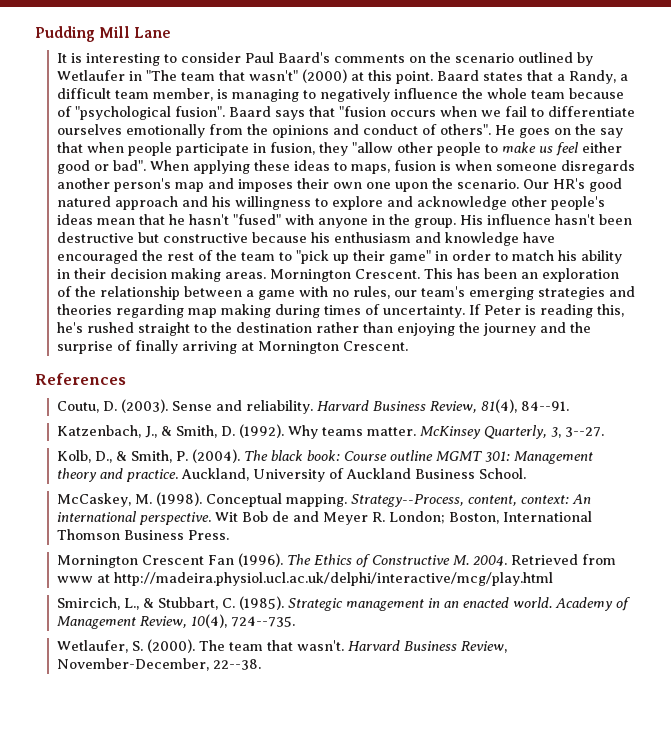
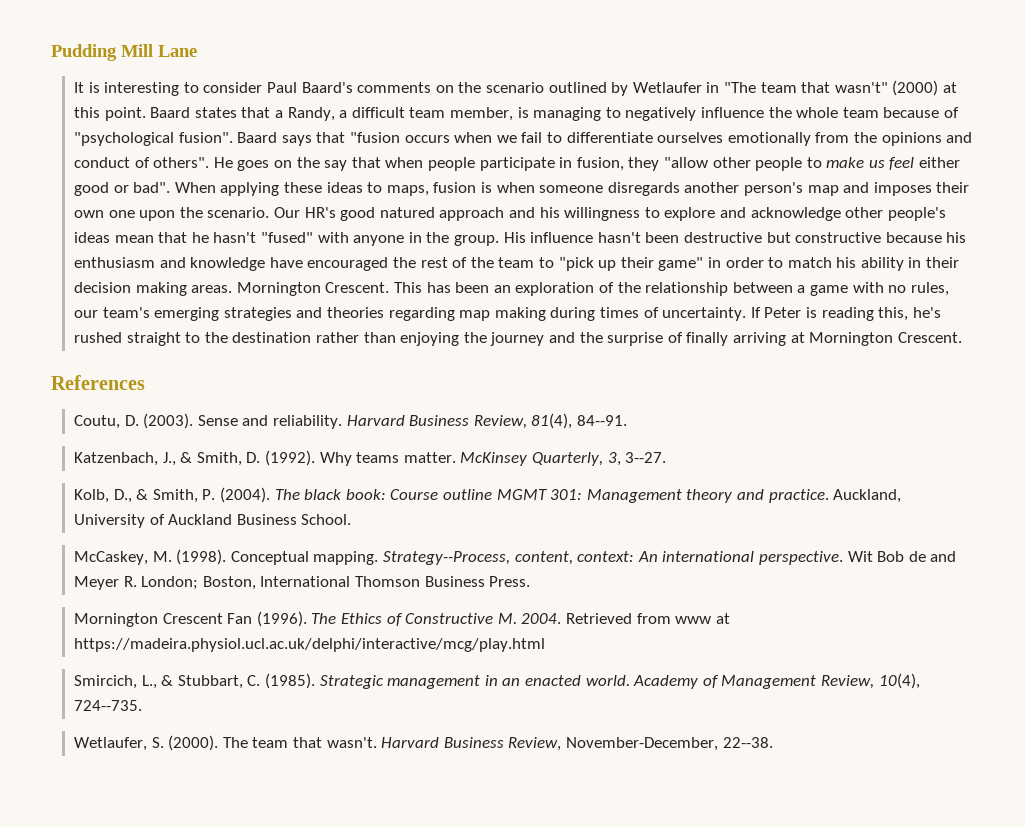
[114,572,554,586] http://madeira.physiol.ucl.ac.uk/delphi/interactive/mcg/play.html -> [74,638,546,652] https://madeira.physiol.ucl.ac.uk/delphi/interactive/mcg/play.html

